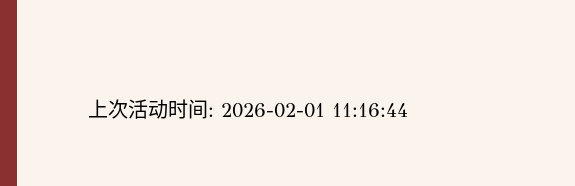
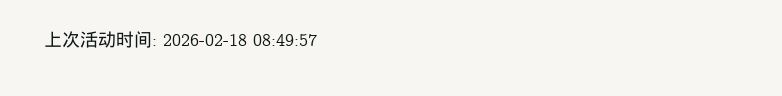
[221,103,408,118] 2026-02-01 11:16:44 -> [163,34,317,46] 2026-02-18 08:49:57

